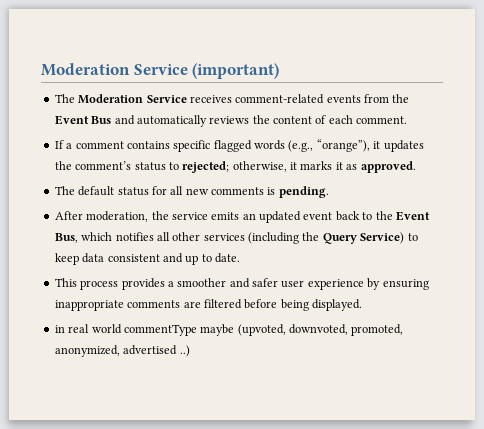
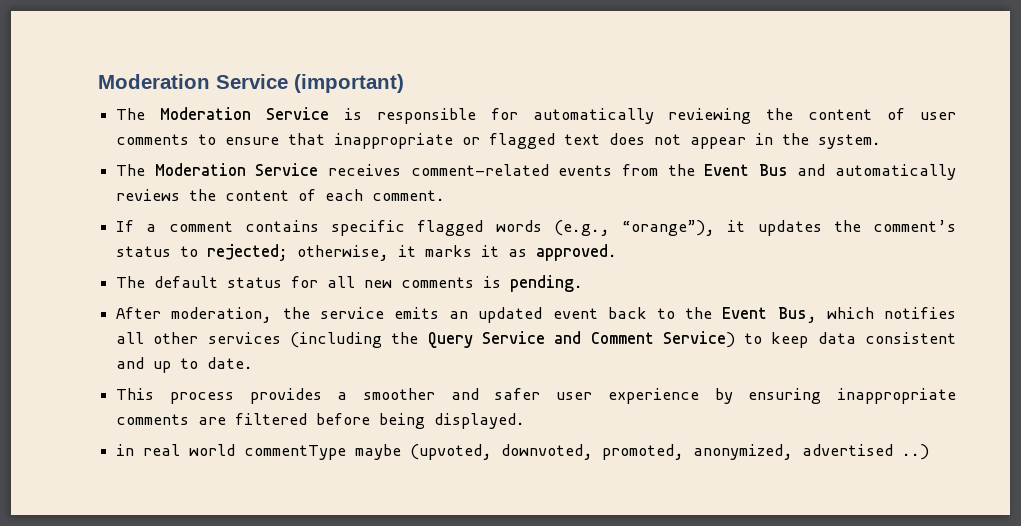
(280, 71) none -> [116,107,956,124] [116,133,882,149] // The Moderation Service is responsible for automatically reviewing the content of user comments to ensure that inappropriate or flagged text does not appear in the system.
(357, 238) none -> [481,331,654,344] Service and Comment

